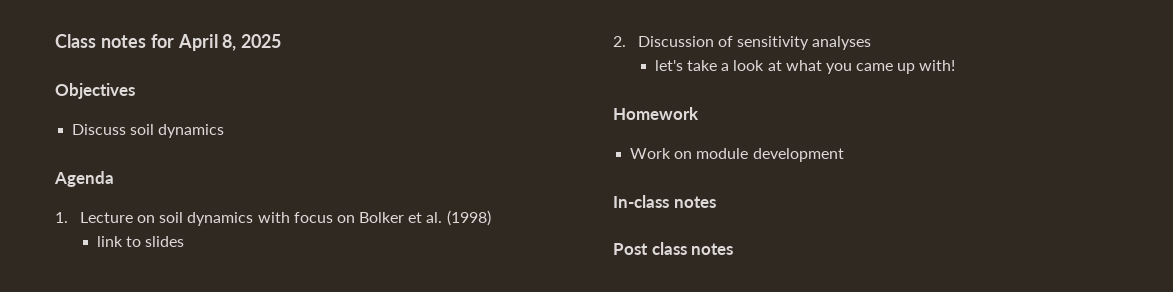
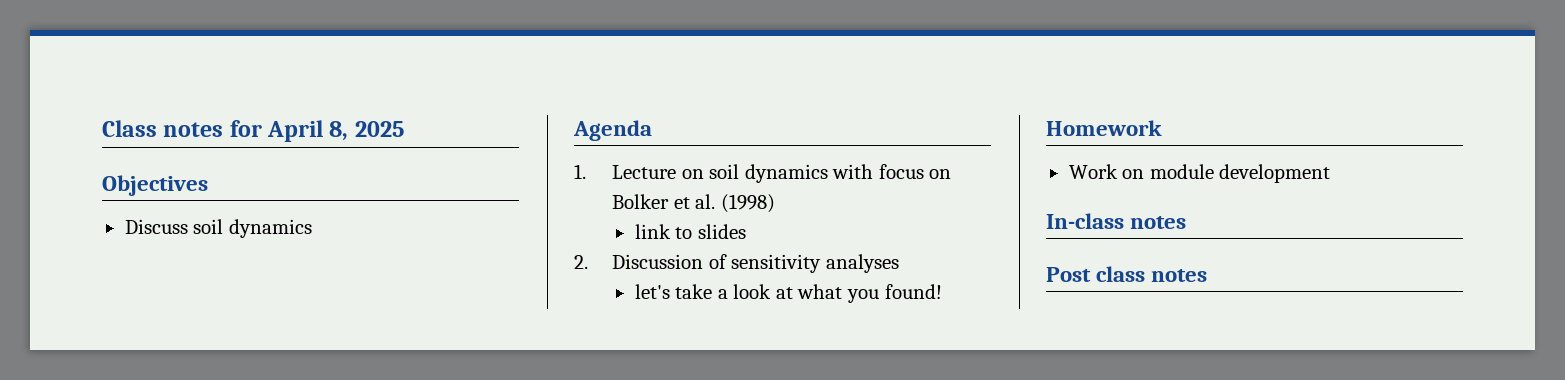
[856,60,956,74] came up with! -> [884,284,942,299] found!

